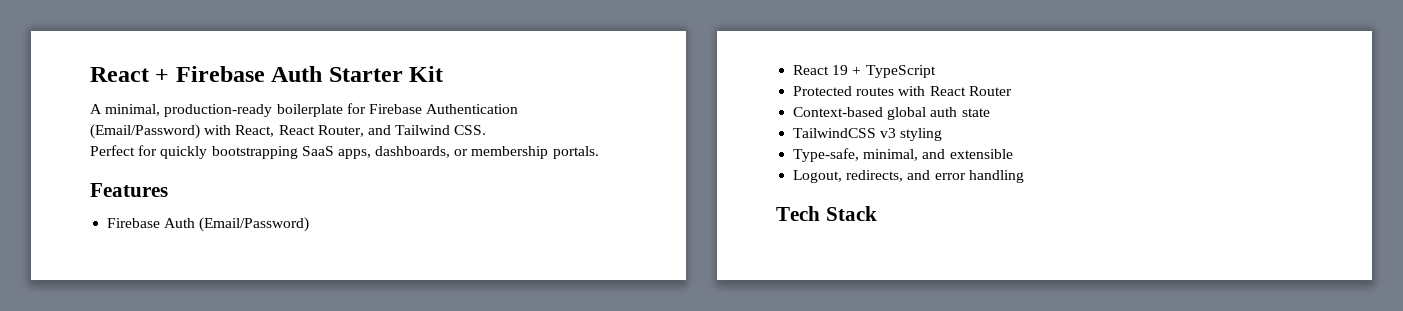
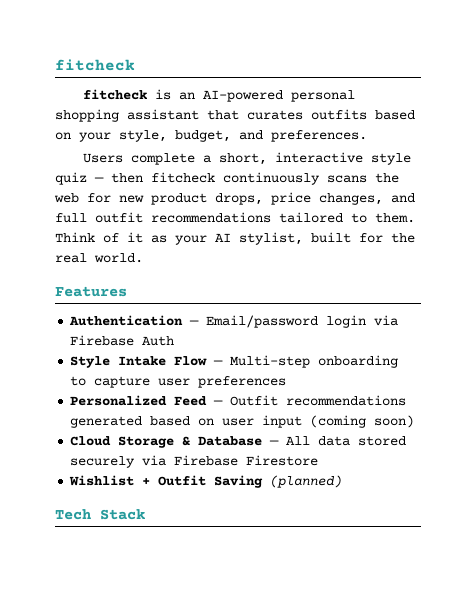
[90,66,444,82] [90,103,519,117] [90,124,487,139] [90,145,599,159] [90,183,168,197] [107,217,310,232] [793,65,936,78] [793,86,1012,96] [793,107,990,120] [793,128,943,141] [793,148,1013,162] [793,170,1024,183] React + Firebase Auth Starter Kit // A minimal, production-ready boilerplate for Firebase Authentication (Email/Password) with React, React Router, and Tailwind CSS. // Perfect for quickly bootstrapping SaaS apps, dashboards, or membership portals. // Features // Firebase Auth (Email/Password) // React 19 + TypeScript // Protected routes with React Router // Context-based global auth state // TailwindCSS v3 styling // Type-safe, minimal, and extensible // Logout, redirects, and error handling -> [55,59,135,71] [82,89,355,102] [55,109,415,122] [55,130,367,142] [82,152,411,165] [55,172,399,185] [54,192,415,205] [55,212,415,223] [55,232,415,245] [55,253,143,263] [55,286,127,297] [69,315,399,328] [70,335,175,346] [70,355,399,368] [70,376,287,388] [70,395,407,406] [70,415,415,428] [70,436,407,448] [70,455,319,468] [69,475,343,488] fitcheck // fitcheck is an AI-powered personal shopping assistant that curates outfits based on your style, budget, and preferences. // Users complete a short, interactive style quiz — then fitcheck continuously scans the web for new product drops, price changes, and full outfit recommendations tailored to them. Think of it as your AI stylist, built for the real world. // Features // Authentication — Email/password login via Firebase Auth // Style Intake Flow — Multi-step onboarding to capture user preferences // Personalized Feed — Outfit recommendations generated based on user input (coming soon) // Cloud Storage & Database — All data stored securely via Firebase Firestore // Wishlist + Outfit Saving (planned)

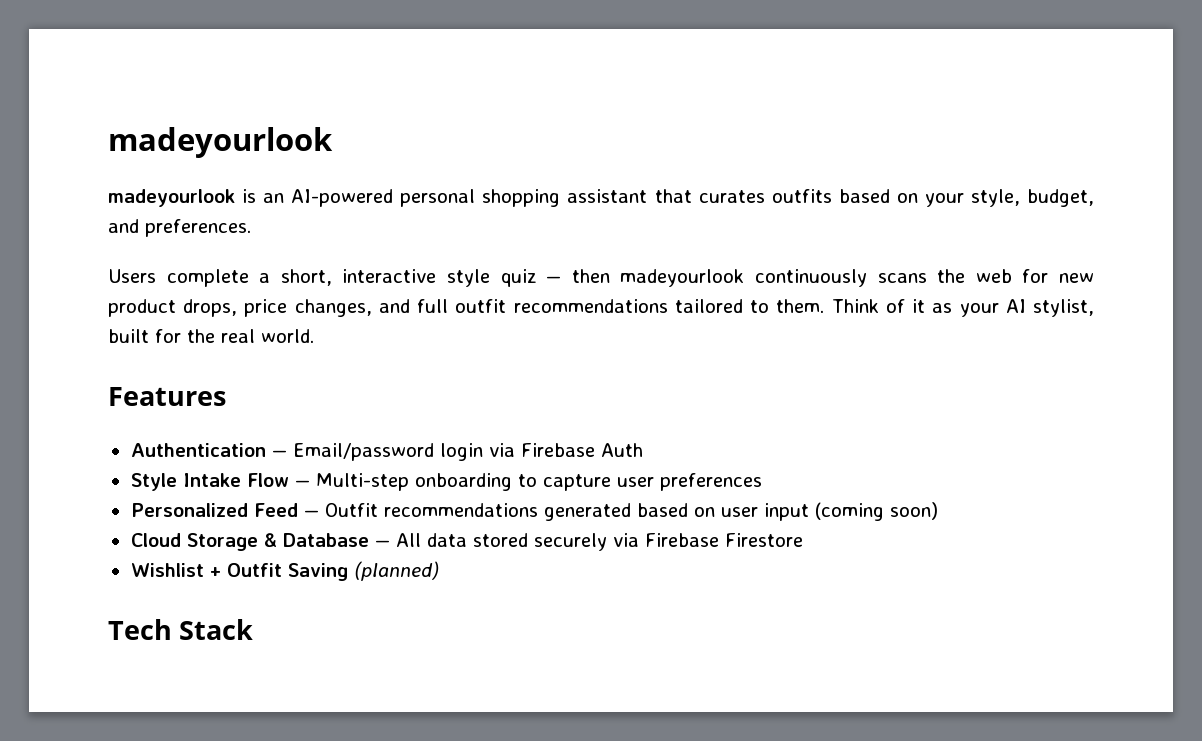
[55,59,135,71] [82,89,147,100] fitcheck // fitcheck -> [108,127,333,158] [108,189,235,207] madeyourlook // madeyourlook
[151,172,215,183] fitcheck -> [620,269,745,287] madeyourlook

